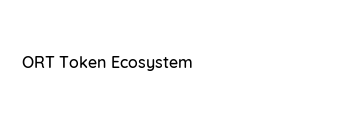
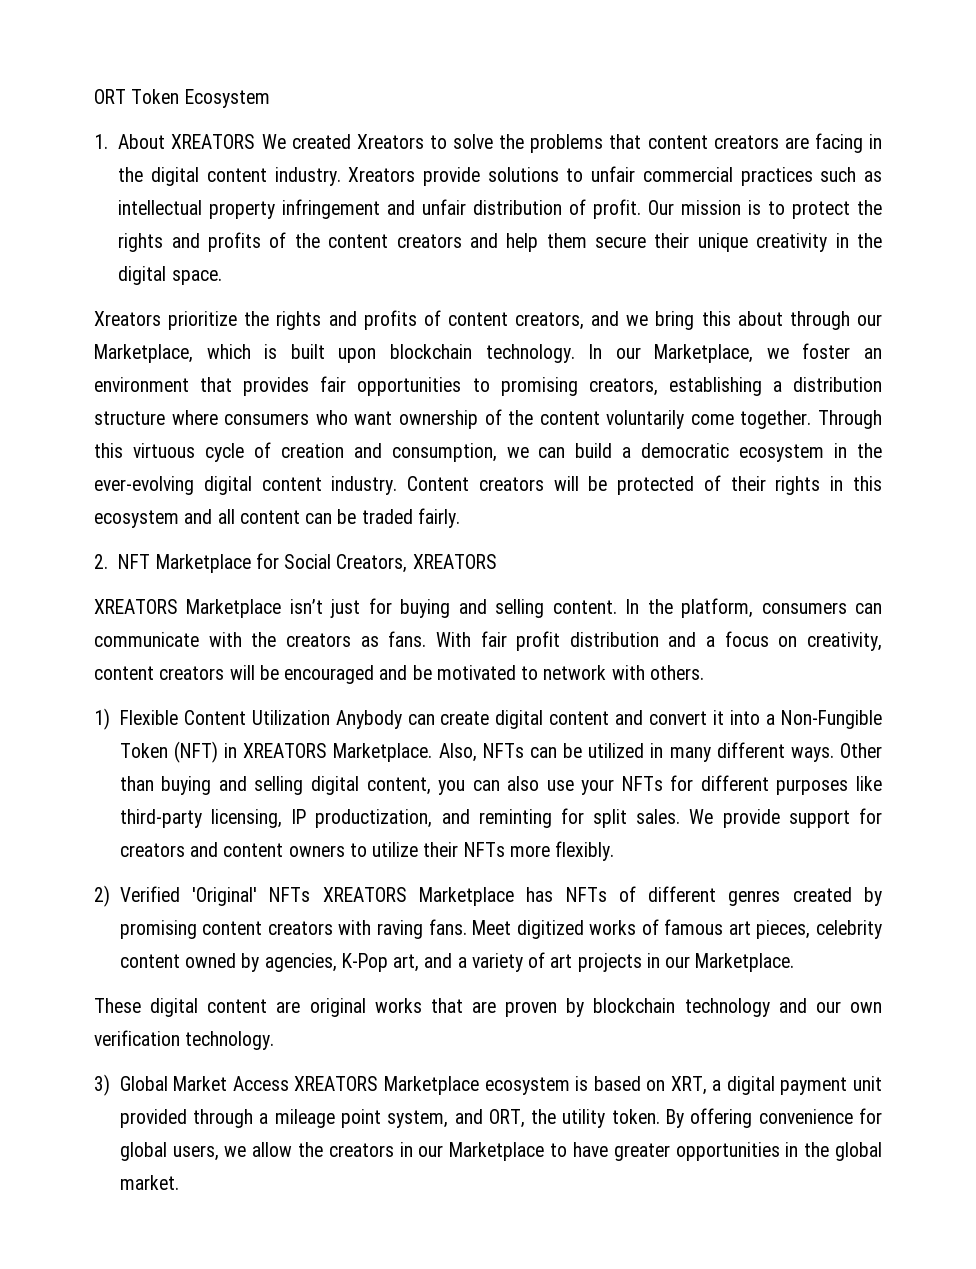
(193, 63) none -> [94,133,882,153] [118,166,883,186] [118,199,883,219] [118,232,882,252] [118,266,222,285] [94,310,882,330] [94,343,882,363] [94,376,883,396] [94,409,882,429] [94,442,883,462] [94,475,882,495] [94,508,460,528] [94,553,497,573] [94,598,882,618] [94,631,882,651] [94,665,704,684] [94,708,883,730] [119,741,883,763] [119,775,882,795] [119,808,882,828] [119,841,615,861] [94,885,882,907] [119,919,882,939] [119,952,795,972] [94,998,882,1017] [94,1030,275,1050] [94,1074,882,1096] [119,1108,883,1128] [119,1142,883,1161] [119,1175,179,1190] // 1. About XREATORS We created Xreators to solve the problems that content creators are facing in the digital content industry. Xreators provide solutions to unfair commercial practices such as intellectual property infringement and unfair distribution of profit. Our mission is to protect the rights and profits of the content creators and help them secure their unique creativity in the digital space. // Xreators prioritize the rights and profits of content creators, and we bring this about through our Marketplace, which is built upon blockchain technology. In our Marketplace, we foster an environment that provides fair opportunities to promising creators, establishing a distribution structure where consumers who want ownership of the content voluntarily come together. Through this virtuous cycle of creation and consumption, we can build a democratic ecosystem in the ever-evolving digital content industry. Content creators will be protected of their rights in this ecosystem and all content can be traded fairly. // 2. NFT Marketplace for Social Creators, XREATORS // XREATORS Marketplace isn’t just for buying and selling content. In the platform, consumers can communicate with the creators as fans. With fair profit distribution and a focus on creativity, content creators will be encouraged and be motivated to network with others. // 1) Flexible Content Utilization Anybody can create digital content and convert it into a Non-Fungible Token (NFT) in XREATORS Marketplace. Also, NFTs can be utilized in many different ways. Other than buying and selling digital content, you can also use your NFTs for different purposes like third-party licensing, IP productization, and reminting for split sales. We provide support for creators and content owners to utilize their NFTs more flexibly. // 2) Verified 'Original' NFTs XREATORS Marketplace has NFTs of different genres created by promising content creators with raving fans. Meet digitized works of famous art pieces, celebrity content owned by agencies, K-Pop art, and a variety of art projects in our Marketplace. // These digital content are original works that are proven by blockchain technology and our own verification technology. // 3) Global Market Access XREATORS Marketplace ecosystem is based on XRT, a digital payment unit provided through a mileage point system, and ORT, the utility token. By offering convenience for global users, we allow the creators in our Marketplace to have greater opportunities in the global market.

